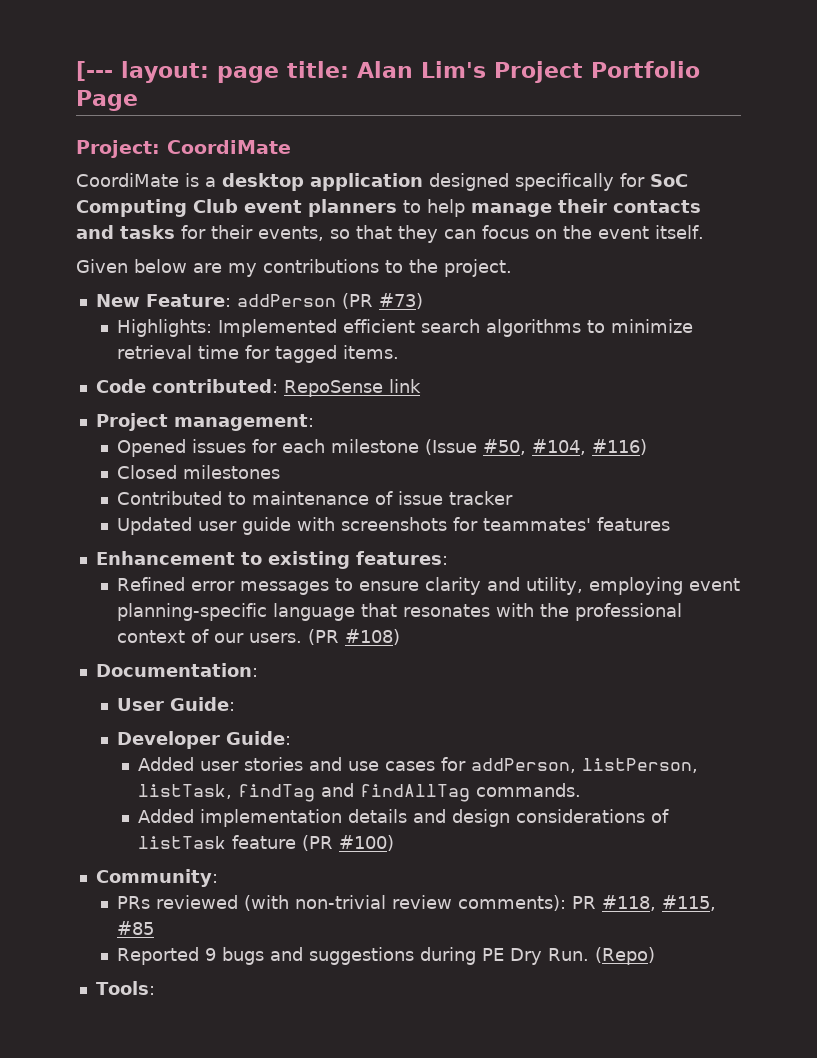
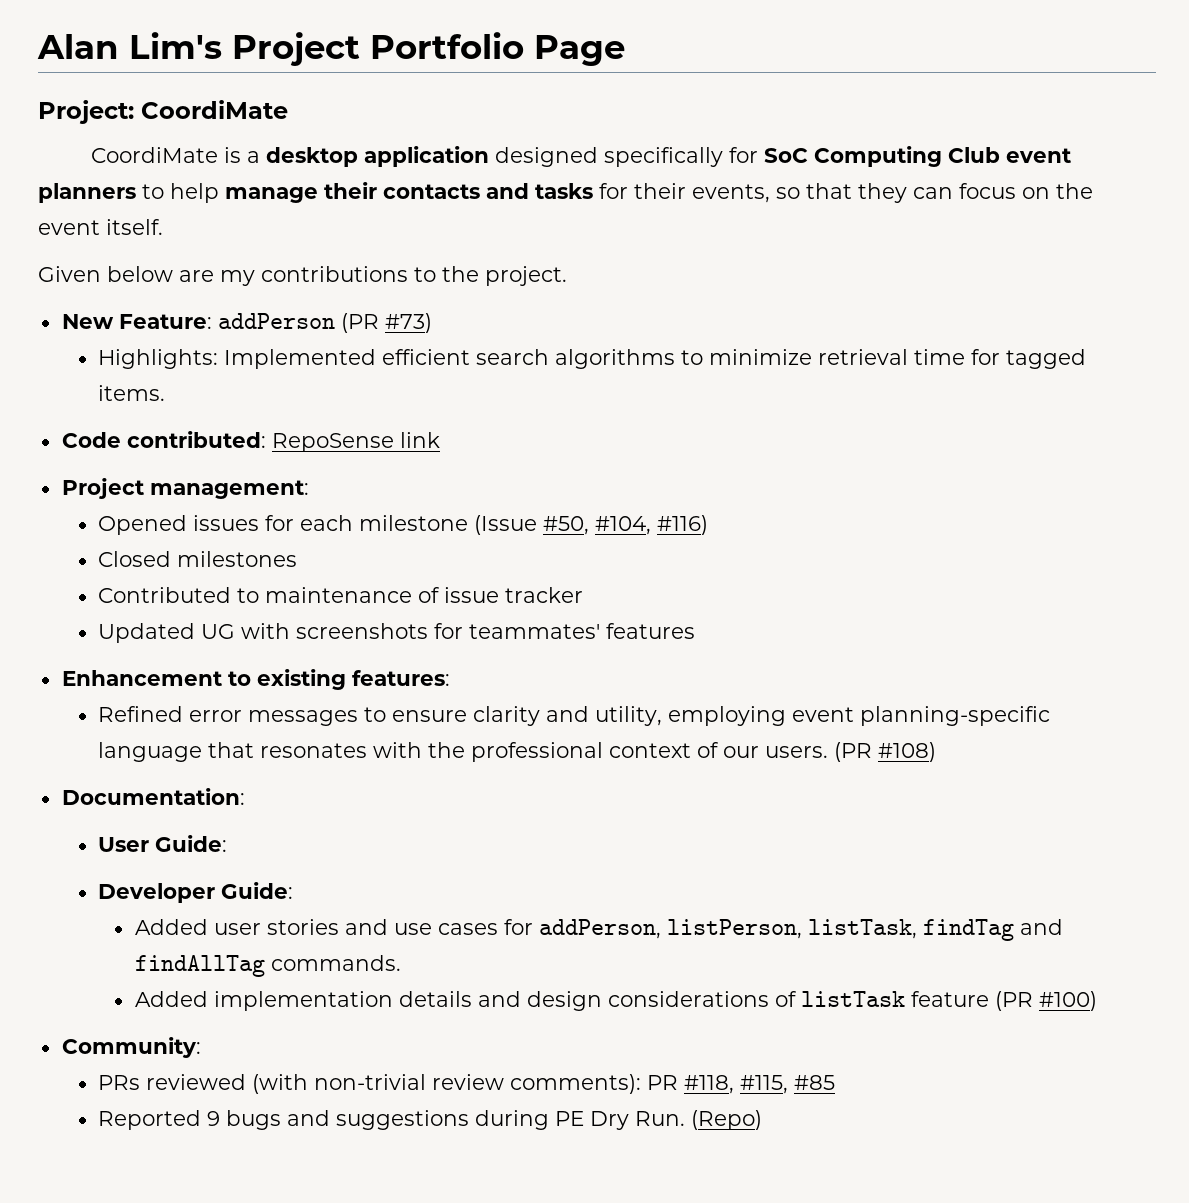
[76,61,349,83] [--- layout: page title: -> (37, 46) none
[197,517,291,535] user guide -> [201,624,236,639] UG
[95,981,155,995] // Tools: -> (763, 1120) none

